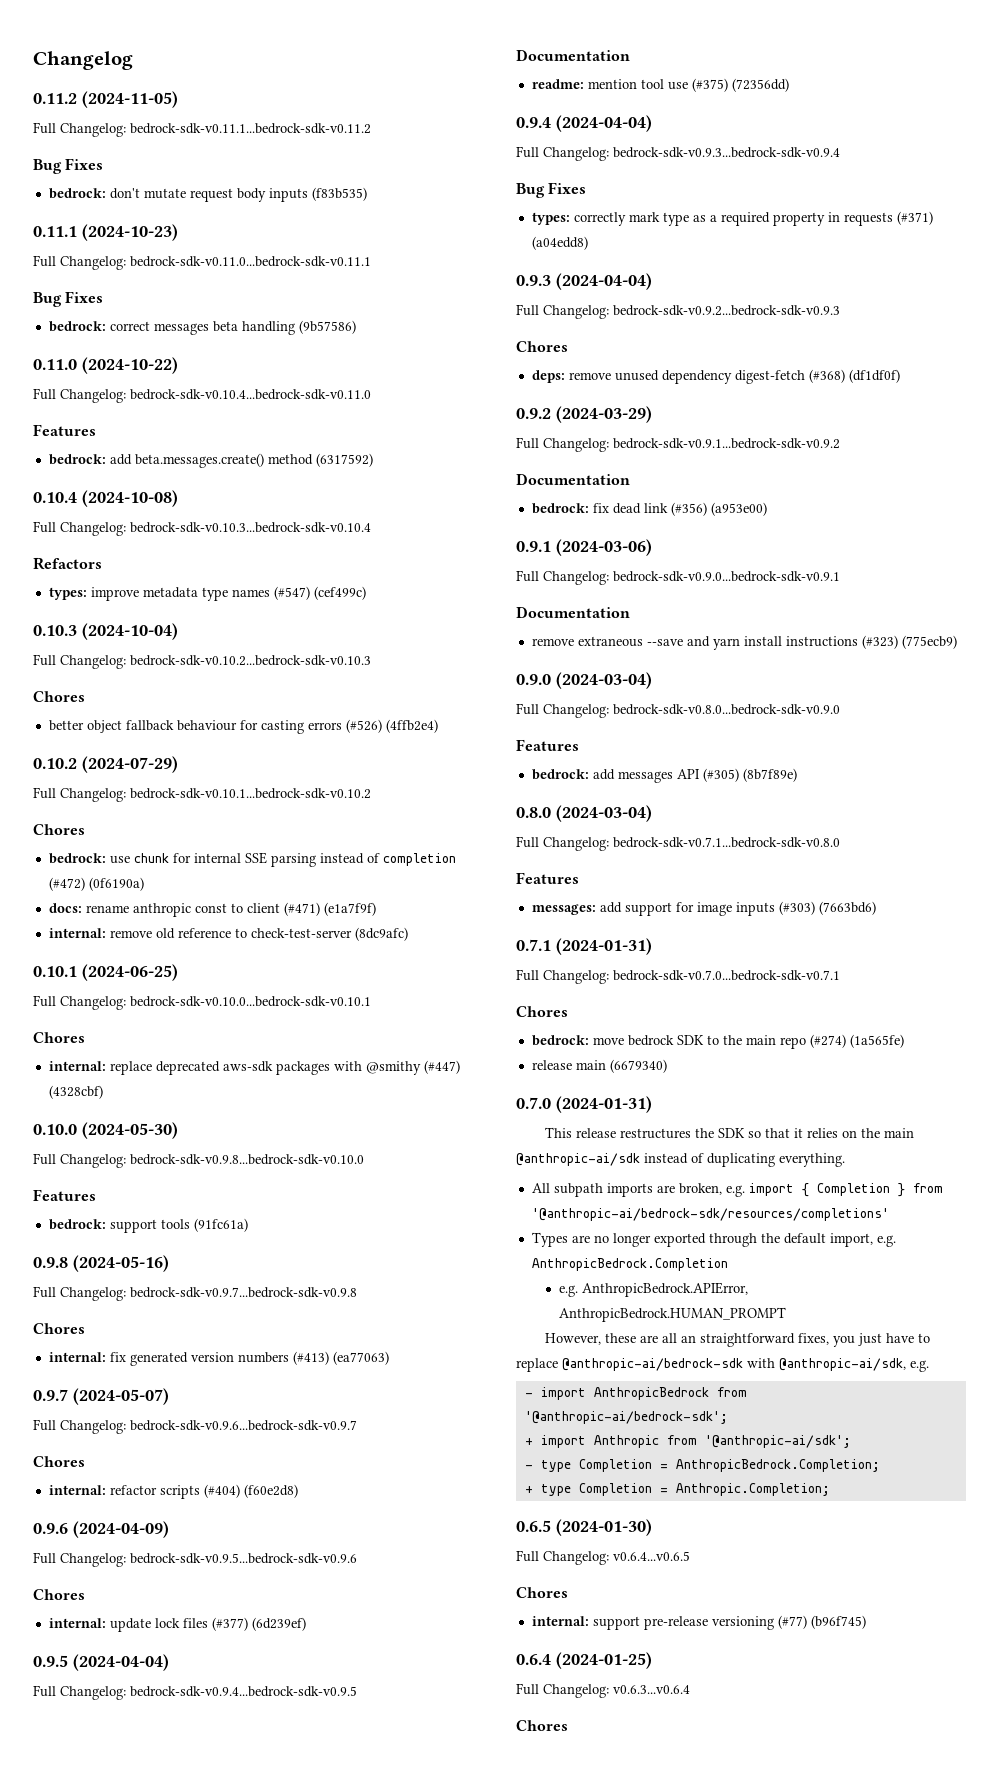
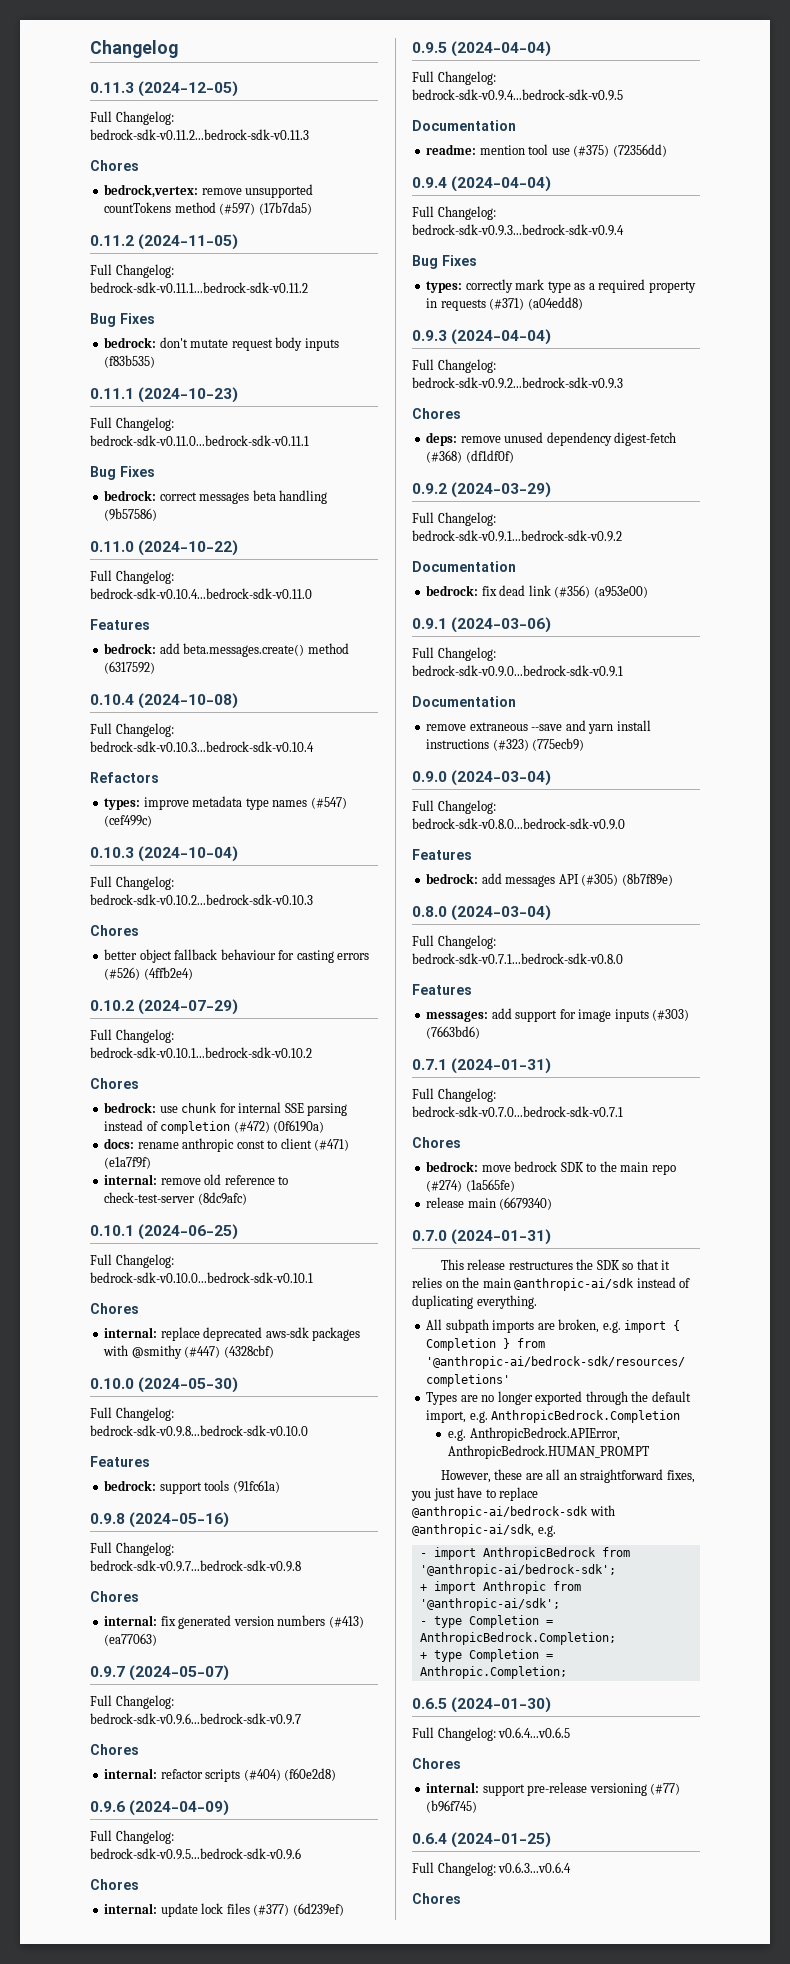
(133, 60) none -> [90,81,239,97] [90,111,174,125] [90,129,309,140] [90,160,139,171] [104,184,314,198] [104,202,312,215] // 0.11.3 (2024-12-05) // Full Changelog: bedrock-sdk-v0.11.2...bedrock-sdk-v0.11.3 // Chores // bedrock,vertex: remove unsupported countTokens method (#597) (17b7da5)

